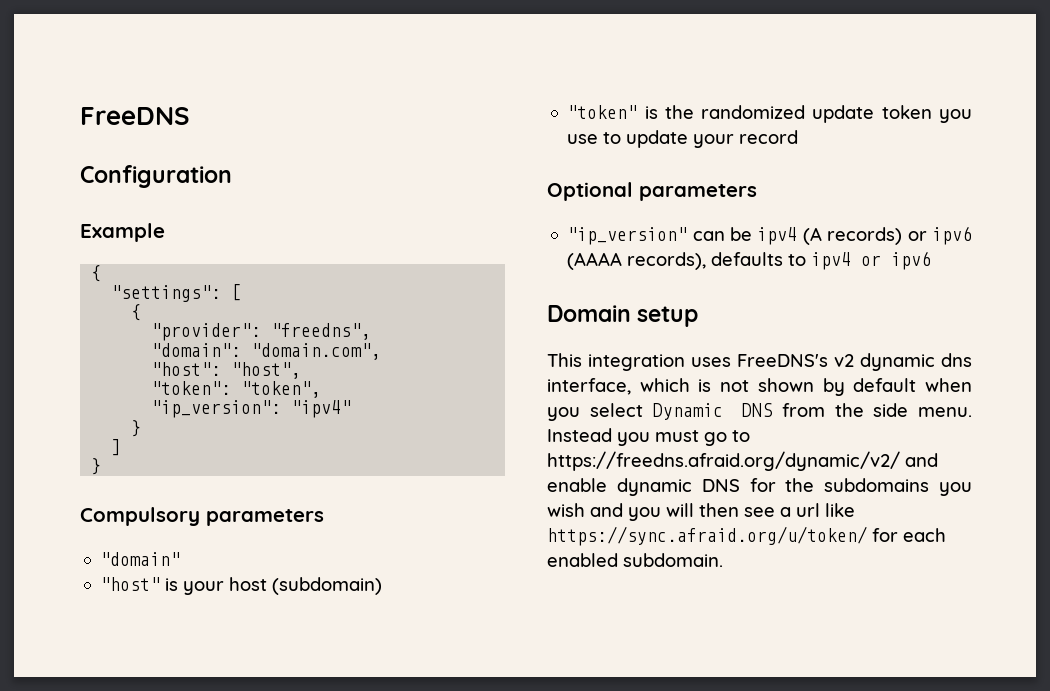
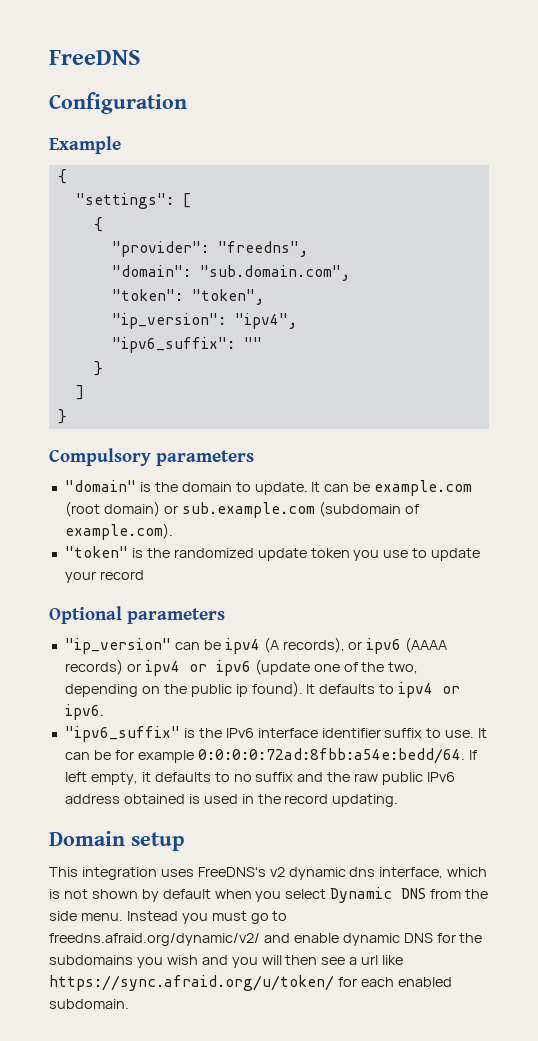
[251,343,382,360] [151,362,302,379] "domain.com", // "host": "host", -> [199,265,350,281] "sub.domain.com",
[291,400,352,418] "ipv4" -> [234,313,297,329] [111,337,262,353] "ipv4", // "ipv6_suffix": ""
[100,577,383,595] // "host" is your host (subdomain) -> [139,480,473,496] [64,501,419,518] [64,523,173,540] is the domain to update. It can be example.com (root domain) or sub.example.com (subdomain of example.com).
[827,227,903,245] records) -> [282,637,345,653] records),
[627,251,932,270] records), defaults to ipv4 or ipv6 -> [64,659,419,676] [64,681,461,698] [64,704,104,720] [64,726,488,742] [64,748,477,764] [64,772,456,785] [64,794,399,807] records) or ipv4 or ipv6 (update one of the two, depending on the public ip found). It defaults to ipv4 or ipv6. // "ipv6_suffix" is the IPv6 interface identifier suffix to use. It can be for example 0:0:0:0:72ad:8fbb:a54e:bedd/64. If left empty, it defaults to no suffix and the raw public IPv6 address obtained is used in the record updating.
[547,451,900,471] https://freedns.afraid.org/dynamic/v2/ -> [49,933,260,946] freedns.afraid.org/dynamic/v2/

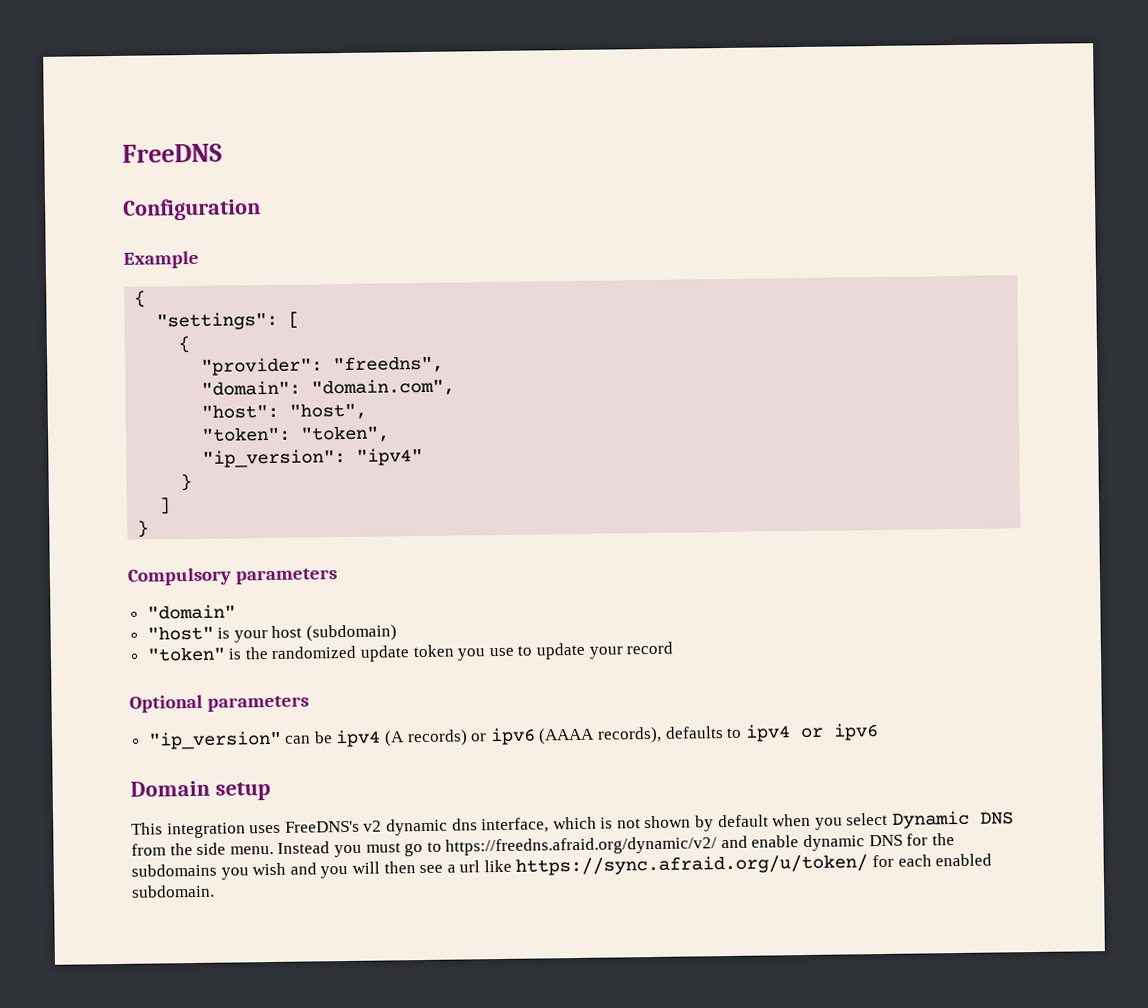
[199,265,350,281] "sub.domain.com", -> [311,378,456,397] [201,402,368,420] "domain.com", // "host": "host",
[234,313,297,329] [111,337,262,353] "ipv4", // "ipv6_suffix": "" -> [356,447,424,466] "ipv4"
[139,480,473,496] [64,501,419,518] [64,523,173,540] is the domain to update. It can be example.com (root domain) or sub.example.com (subdomain of example.com). -> [146,624,398,643] // "host" is your host (subdomain)
[282,637,345,653] records), -> [406,729,468,747] records)
[64,659,419,676] [64,681,461,698] [64,704,104,720] [64,726,488,742] [64,748,477,764] [64,772,456,785] [64,794,399,807] records) or ipv4 or ipv6 (update one of the two, depending on the public ip found). It defaults to ipv4 or ipv6. // "ipv6_suffix" is the IPv6 interface identifier suffix to use. It can be for example 0:0:0:0:72ad:8fbb:a54e:bedd/64. If left empty, it defaults to no suffix and the raw public IPv6 address obtained is used in the record updating. -> [597,723,879,744] records), defaults to ipv4 or ipv6
[49,933,260,946] freedns.afraid.org/dynamic/v2/ -> [445,836,718,856] https://freedns.afraid.org/dynamic/v2/

